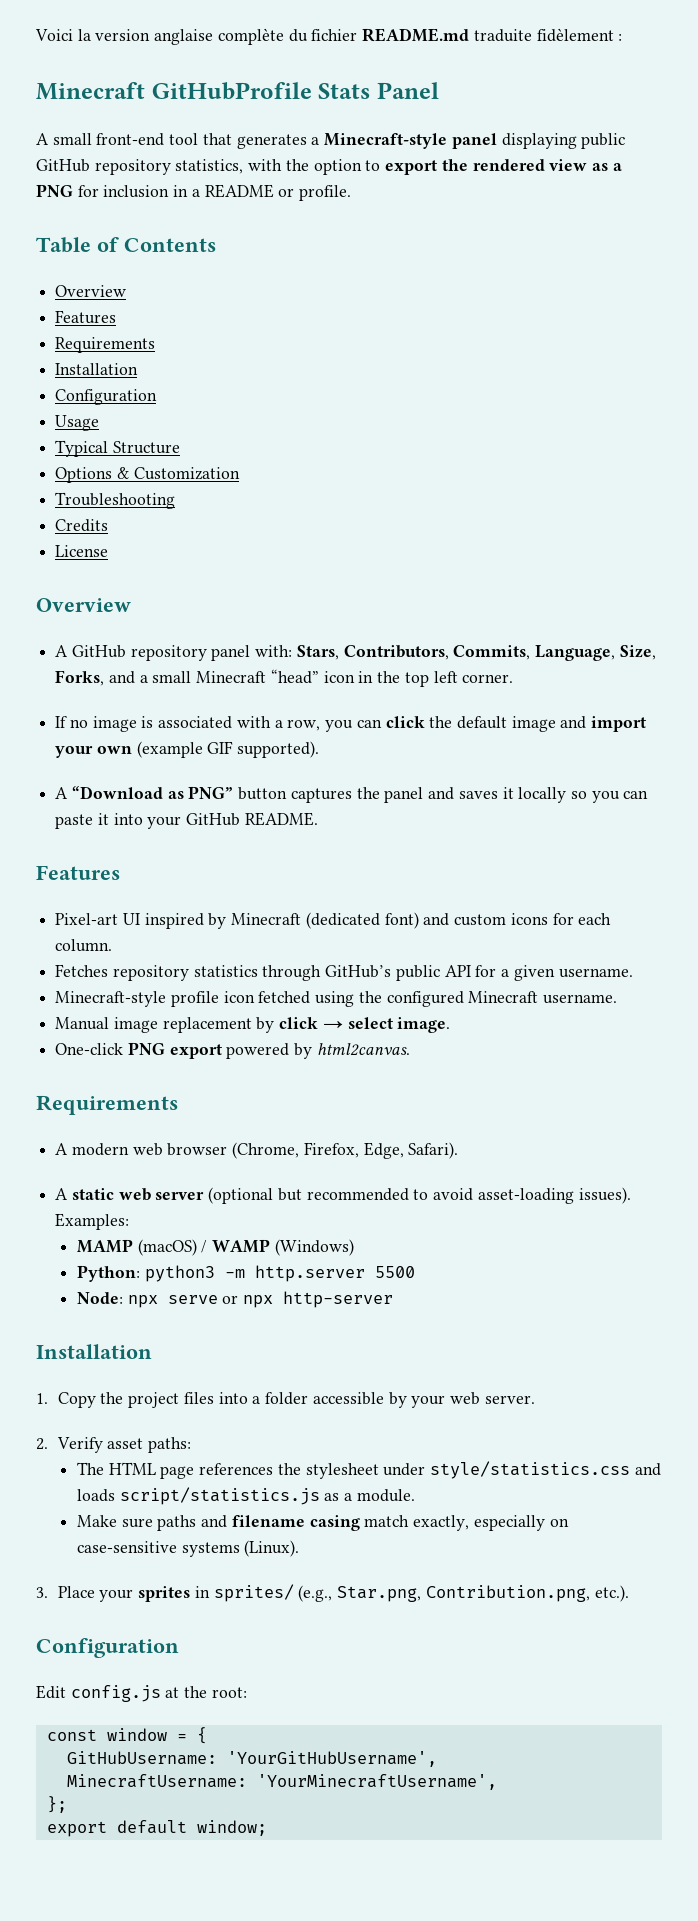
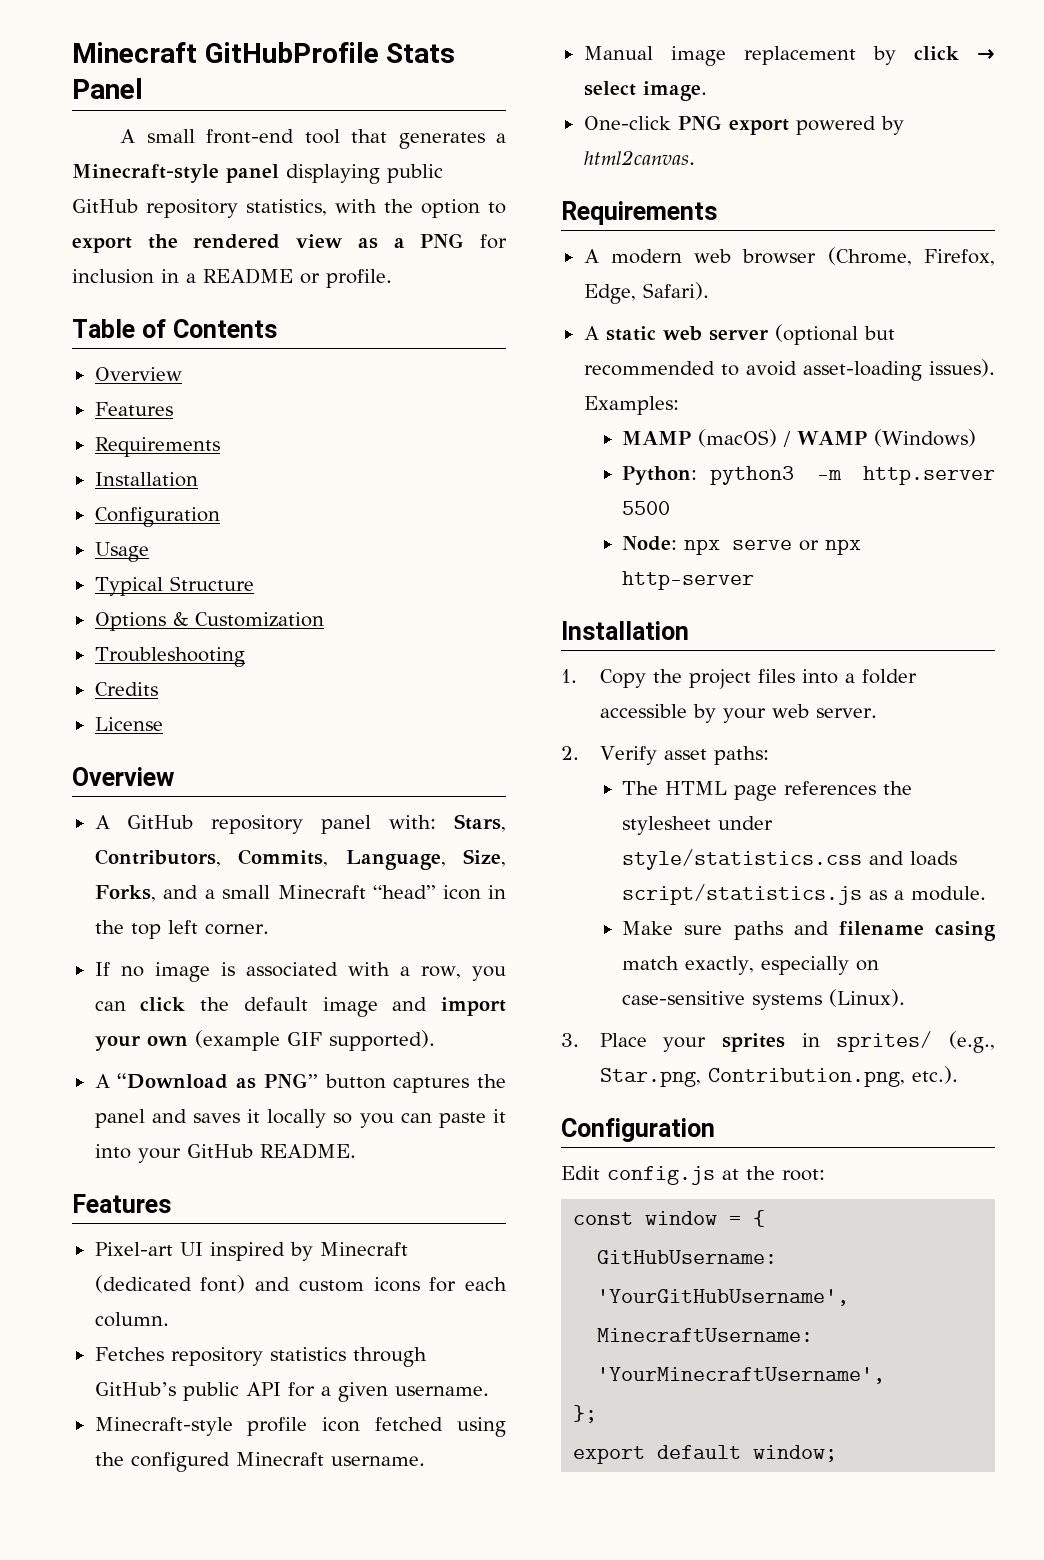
[35,28,623,45] Voici la version anglaise complète du fichier README.md traduite fidèlement : // -> (72, 52) none

